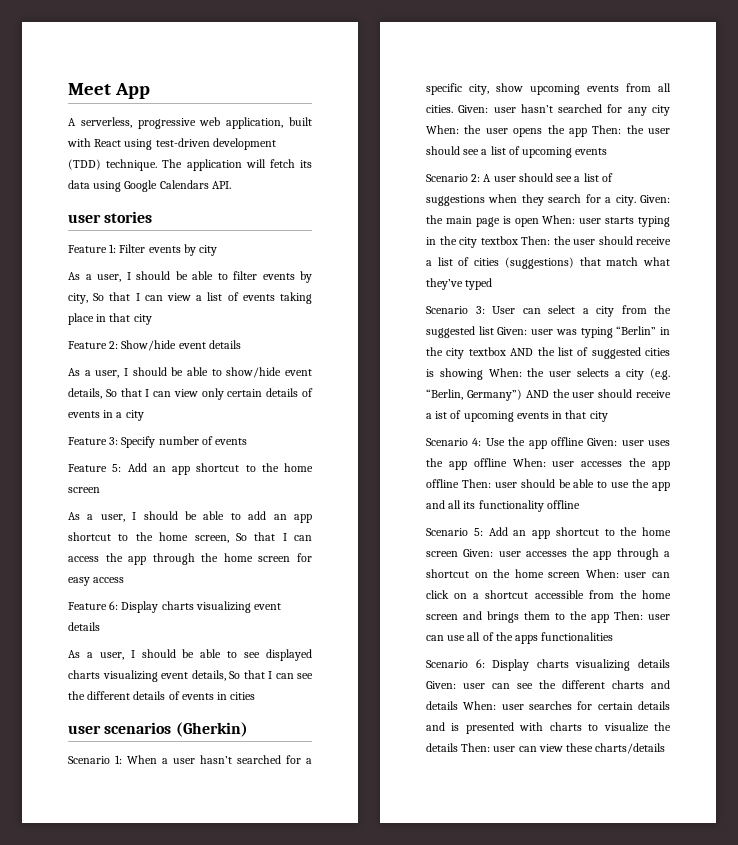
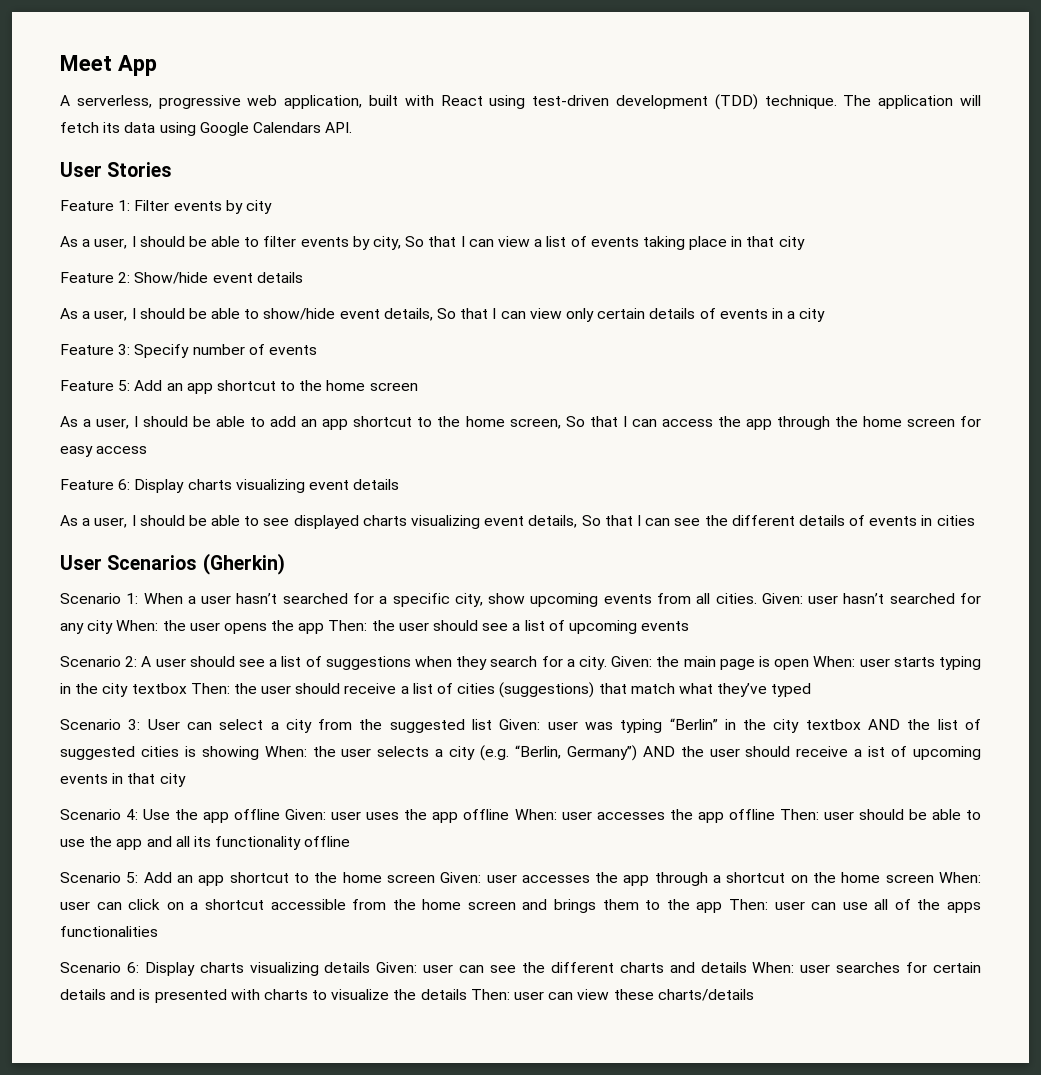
[68,211,153,223] user stories -> [60,162,173,177] User Stories
[68,722,172,734] user scenarios -> [60,555,198,570] User Scenarios

